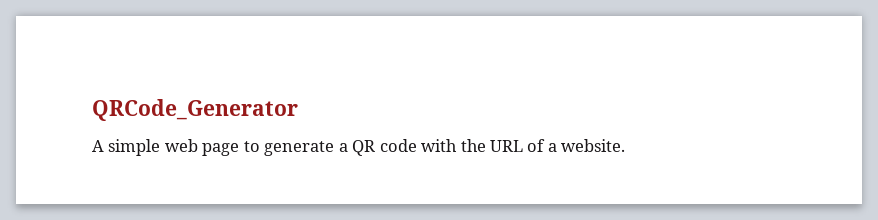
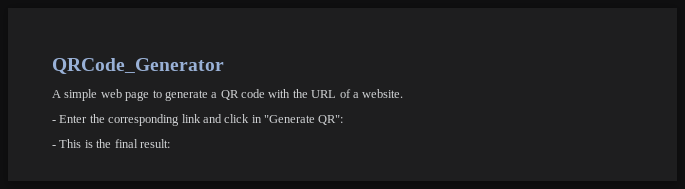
(626, 145) none -> [52,114,344,126] [52,139,170,148] // - Enter the corresponding link and click in "Generate QR": // - This is the final result:

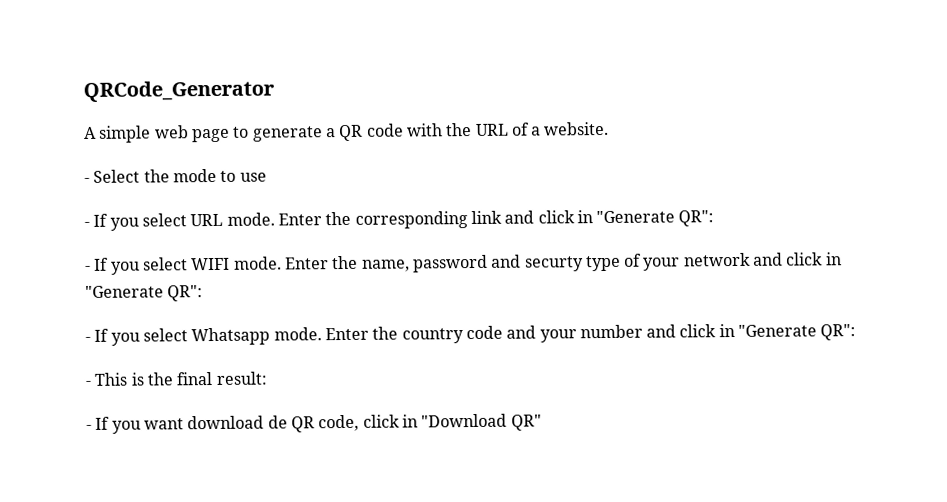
(56, 121) none -> [93,168,267,183] [84,212,275,231] Select the mode to use // - If you select URL mode.
(344, 120) none -> [85,252,842,275] [85,285,204,302] [85,323,857,346] // - If you select WIFI mode. Enter the name, password and securty type of your network and click in "Generate QR": // - If you select Whatsapp mode. Enter the country code and your number and click in "Generate QR":
(170, 143) none -> [86,413,542,434] // - If you want download de QR code, click in "Download QR"

